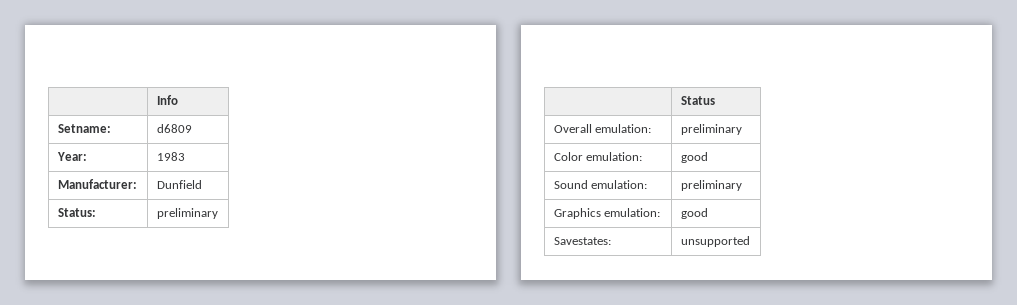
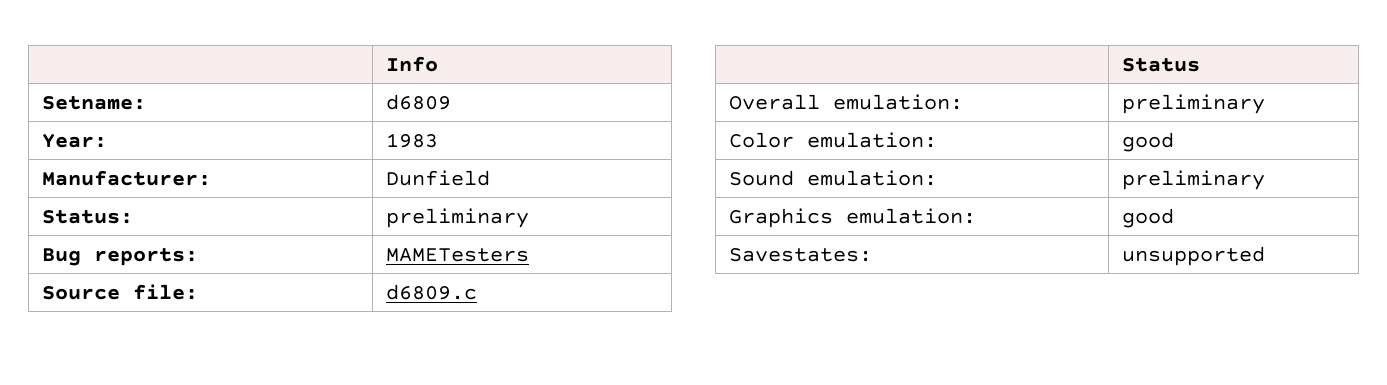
(218, 213) none -> [41,248,198,266] [385,248,529,262] [41,284,198,300] [385,284,477,300] // Bug reports: | MAMETesters // Source file: | d6809.c

